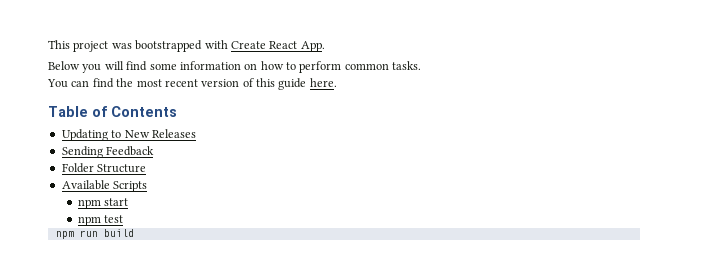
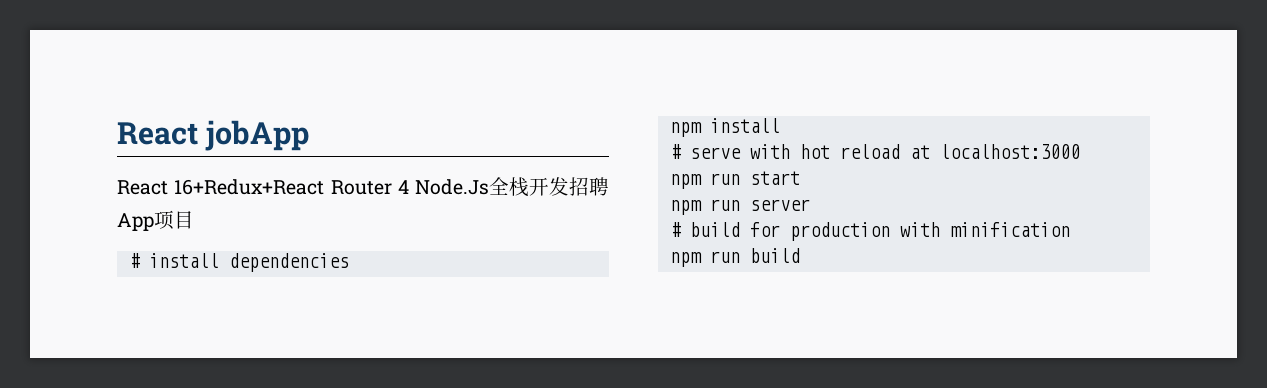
[48,40,325,52] [48,61,422,73] [47,78,337,90] [48,106,177,117] [61,129,196,141] [61,146,155,158] [61,163,147,173] [61,180,148,192] [77,198,129,209] [77,215,124,226] This project was bootstrapped with Create React App. // Below you will find some information on how to perform common tasks. // You can find the most recent version of this guide here. // Table of Contents // Updating to New Releases // Sending Feedback // Folder Structure // Available Scripts // npm start // npm test -> [117,120,310,151] [117,177,609,197] [117,210,194,231] [128,253,349,272] [669,118,780,137] [669,144,1080,159] [669,171,800,189] [669,199,810,215] [669,222,1070,241] React jobApp // React 16+Redux+React Router 4 Node.Js全栈开发招聘App项目 // # install dependencies // npm install // # serve with hot reload at localhost:3000 // npm run start // npm run server // # build for production with minification

